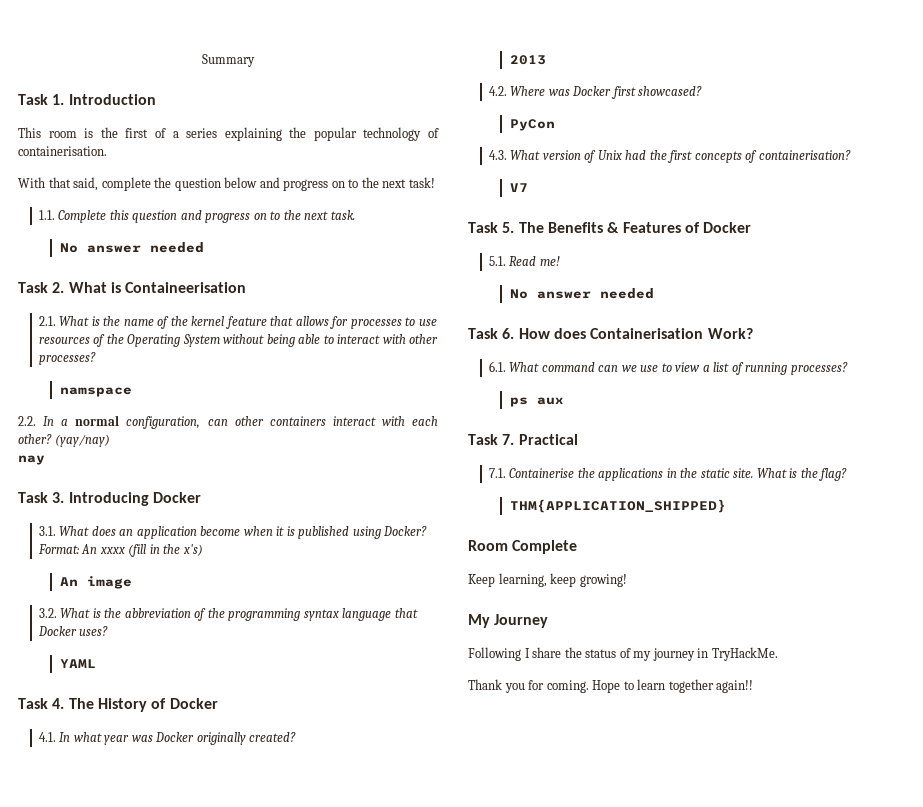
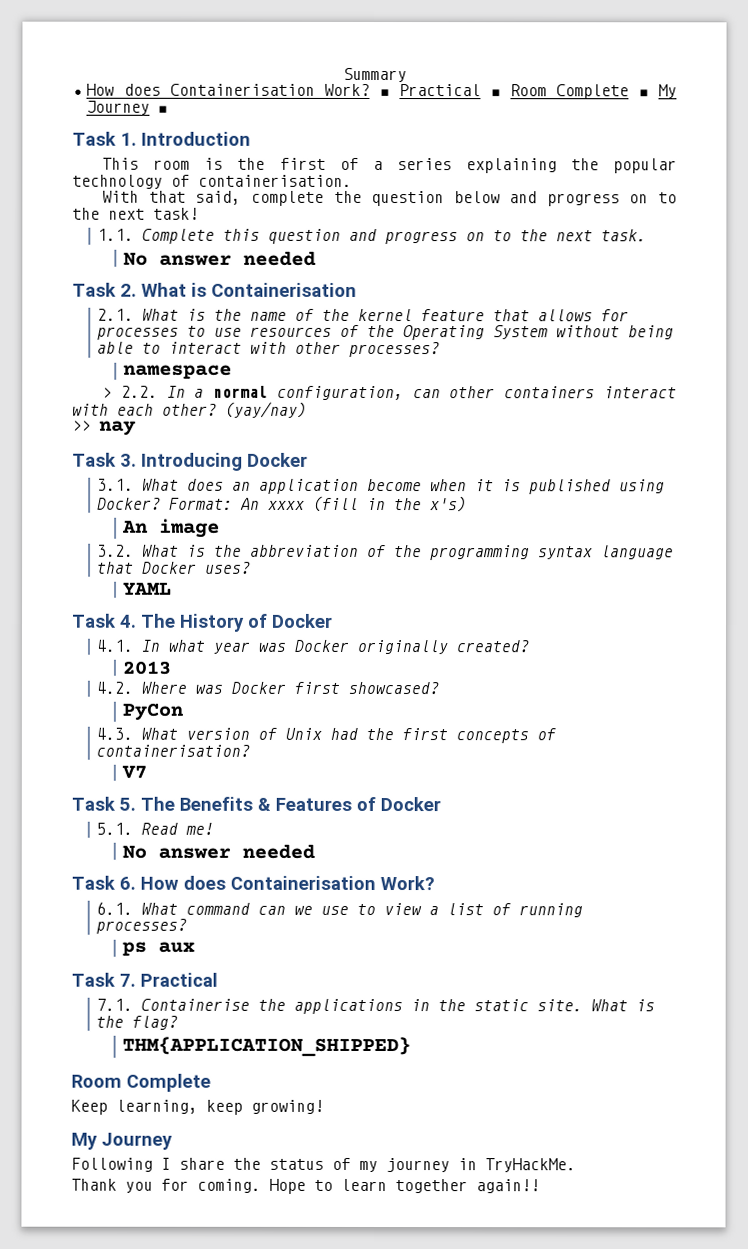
(255, 60) none -> [86,83,677,100] [86,100,169,115] // How does Containerisation Work? ▪ Practical ▪ Room Complete ▪ My Journey ▪
[125,282,247,293] Containeerisation -> [211,282,357,297] Containerisation
[59,387,132,397] namspace // -> [122,364,232,379] [102,387,113,398] namespace // >
(110, 440) none -> [72,420,91,431] >>

